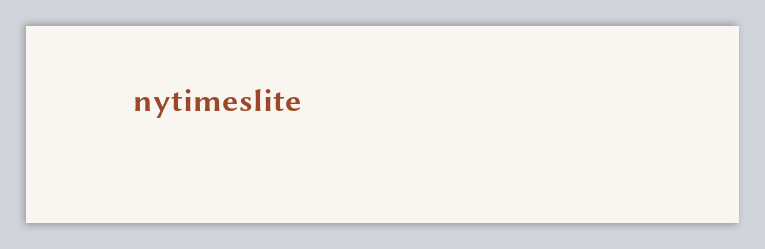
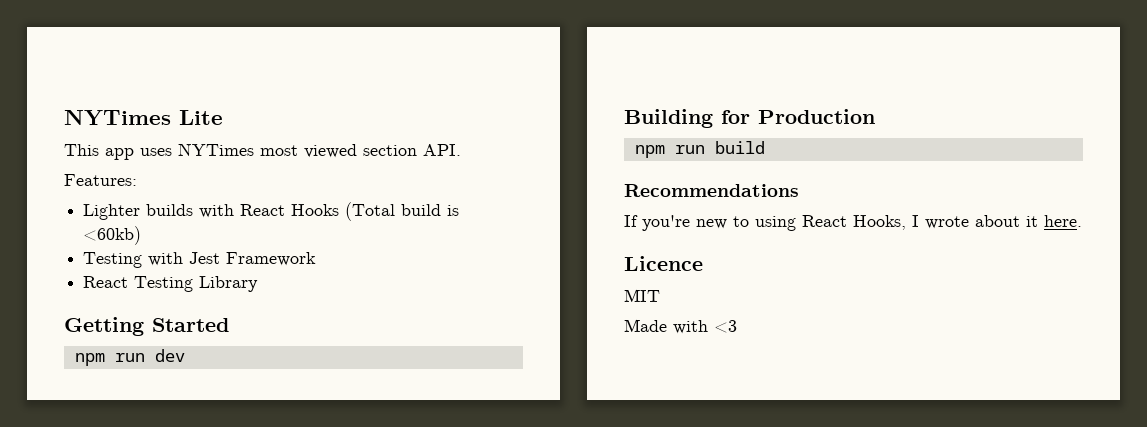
[133,89,302,118] nytimeslite -> [64,110,223,126] [64,143,461,160] [64,174,137,186] [83,202,460,221] [83,226,142,245] [83,252,317,268] [83,276,259,292] [64,317,229,336] [74,349,185,366] [624,109,875,128] [634,141,765,158] [624,184,799,197] [624,215,1082,231] [624,256,703,271] [624,289,660,302] [624,319,737,334] NYTimes Lite // This app uses NYTimes most viewed section API. // Features: // Lighter builds with React Hooks (Total build is <60kb) // Testing with Jest Framework // React Testing Library // Getting Started // npm run dev // Building for Production // npm run build // Recommendations // If you're new to using React Hooks, I wrote about it here. // Licence // MIT // Made with <3

